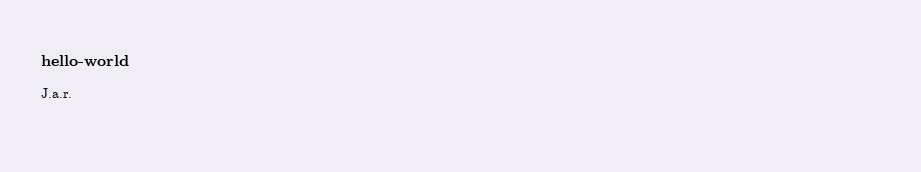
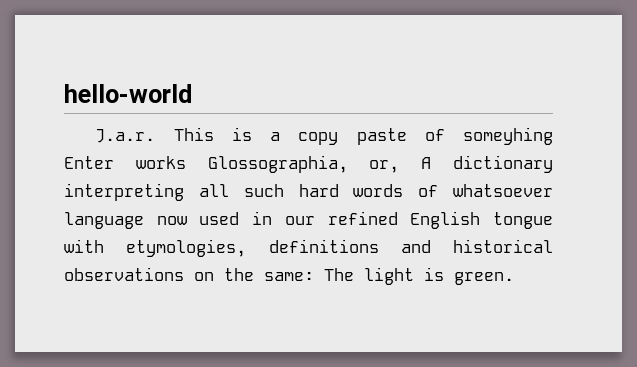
(72, 93) none -> [173,127,554,145] [64,155,553,173] [64,183,553,201] [64,211,553,229] [64,239,553,257] [64,267,514,285] This is a copy paste of someyhing Enter works Glossographia, or, A dictionary interpreting all such hard words of whatsoever language now used in our refined English tongue with etymologies, definitions and historical observations on the same: The light is green.

